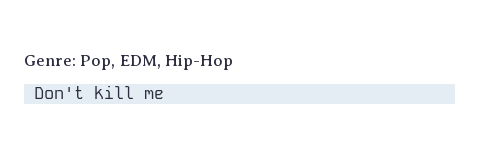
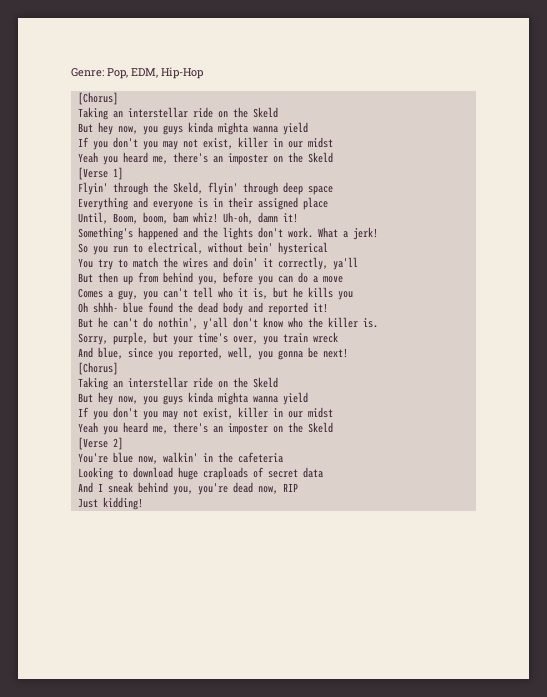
[33,85,164,99] Don't kill me -> [77,92,118,105] [77,107,278,120] [77,122,308,135] [77,137,333,150] [77,152,333,165] [77,167,123,180] [77,182,333,195] [77,197,328,210] [77,212,298,224] [77,227,378,240] [77,242,328,255] [77,257,358,270] [77,272,343,285] [77,287,353,300] [77,302,328,315] [77,317,378,330] [77,332,338,345] [77,347,348,360] [77,362,118,375] [77,377,278,390] [77,392,308,405] [77,407,333,420] [77,422,333,435] [77,437,123,450] [77,452,283,464] [77,467,323,480] [77,482,298,495] [77,497,143,510] [Chorus] // Taking an interstellar ride on the Skeld // But hey now, you guys kinda mighta wanna yield // If you don't you may not exist, killer in our midst // Yeah you heard me, there's an imposter on the Skeld // [Verse 1] // Flyin' through the Skeld, flyin' through deep space // Everything and everyone is in their assigned place // Until, Boom, boom, bam whiz! Uh-oh, damn it! // Something's happened and the lights don't work. What a jerk! // So you run to electrical, without bein' hysterical // You try to match the wires and doin' it correctly, ya'll // But then up from behind you, before you can do a move // Comes a guy, you can't tell who it is, but he kills you // Oh shhh- blue found the dead body and reported it! // But he can't do nothin', y'all don't know who the killer is. // Sorry, purple, but your time's over, you train wreck // And blue, since you reported, well, you gonna be next! // [Chorus] // Taking an interstellar ride on the Skeld // But hey now, you guys kinda mighta wanna yield // If you don't you may not exist, killer in our midst // Yeah you heard me, there's an imposter on the Skeld // [Verse 2] // You're blue now, walkin' in the cafeteria // Looking to download huge craploads of secret data // And I sneak behind you, you're dead now, RIP // Just kidding!

